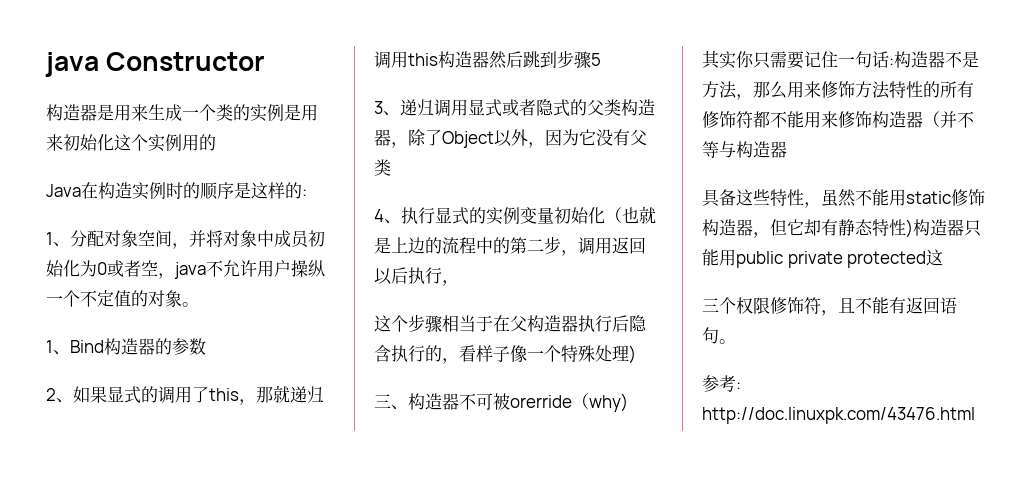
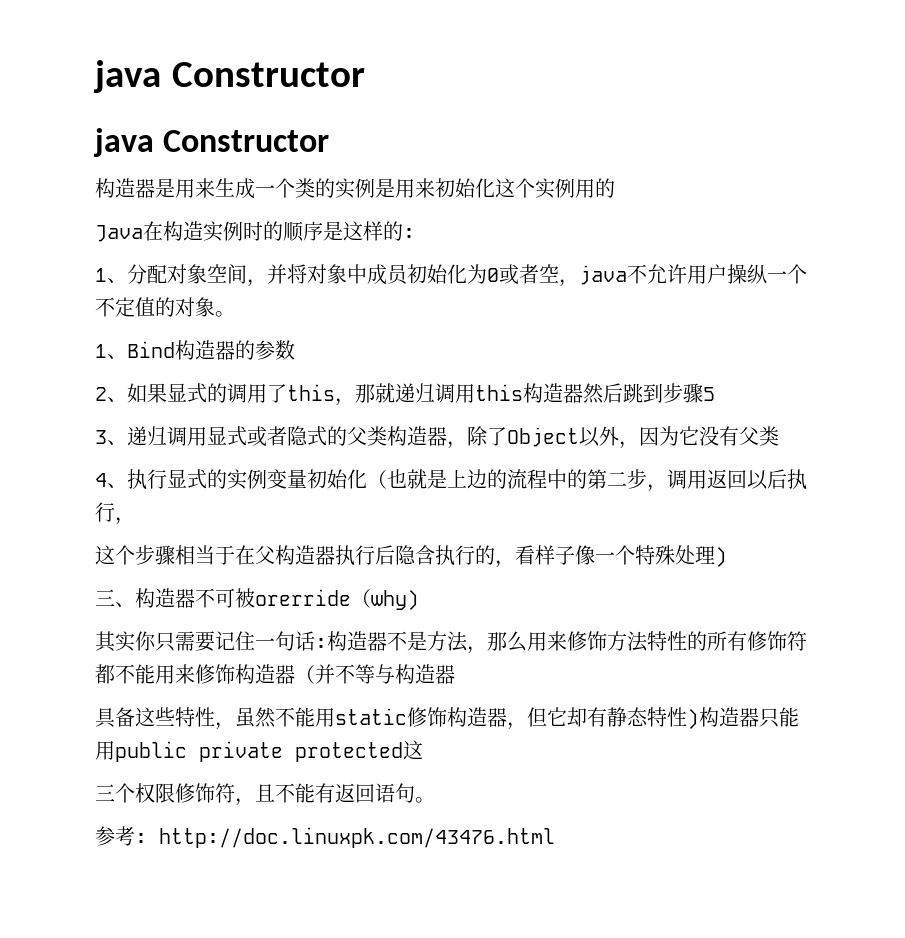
[45,52,266,77] java Constructor -> [93,60,365,93] [93,128,330,157] java Constructor // java Constructor

